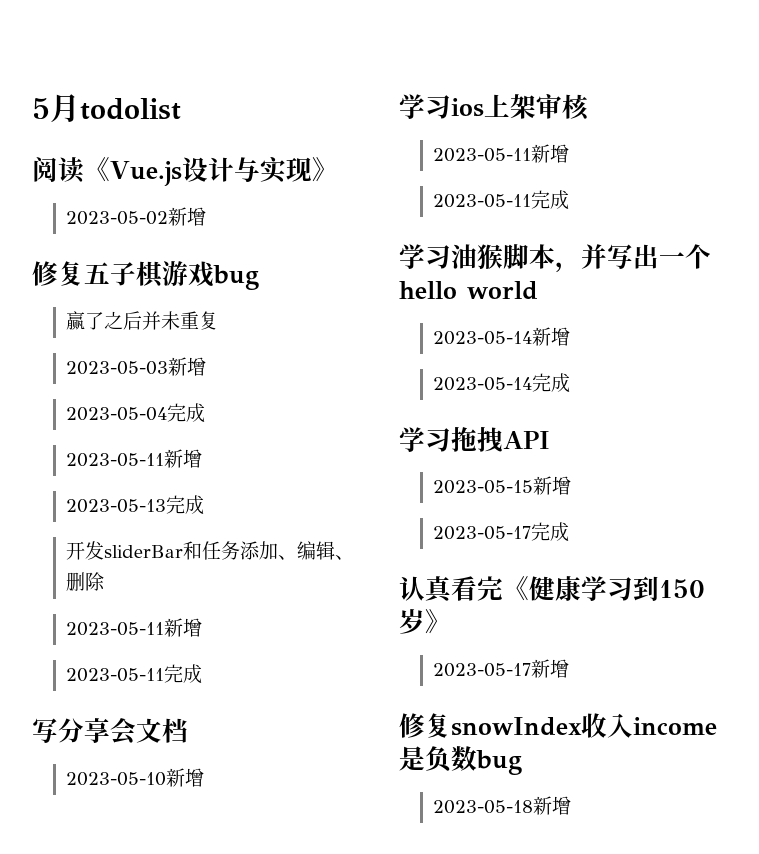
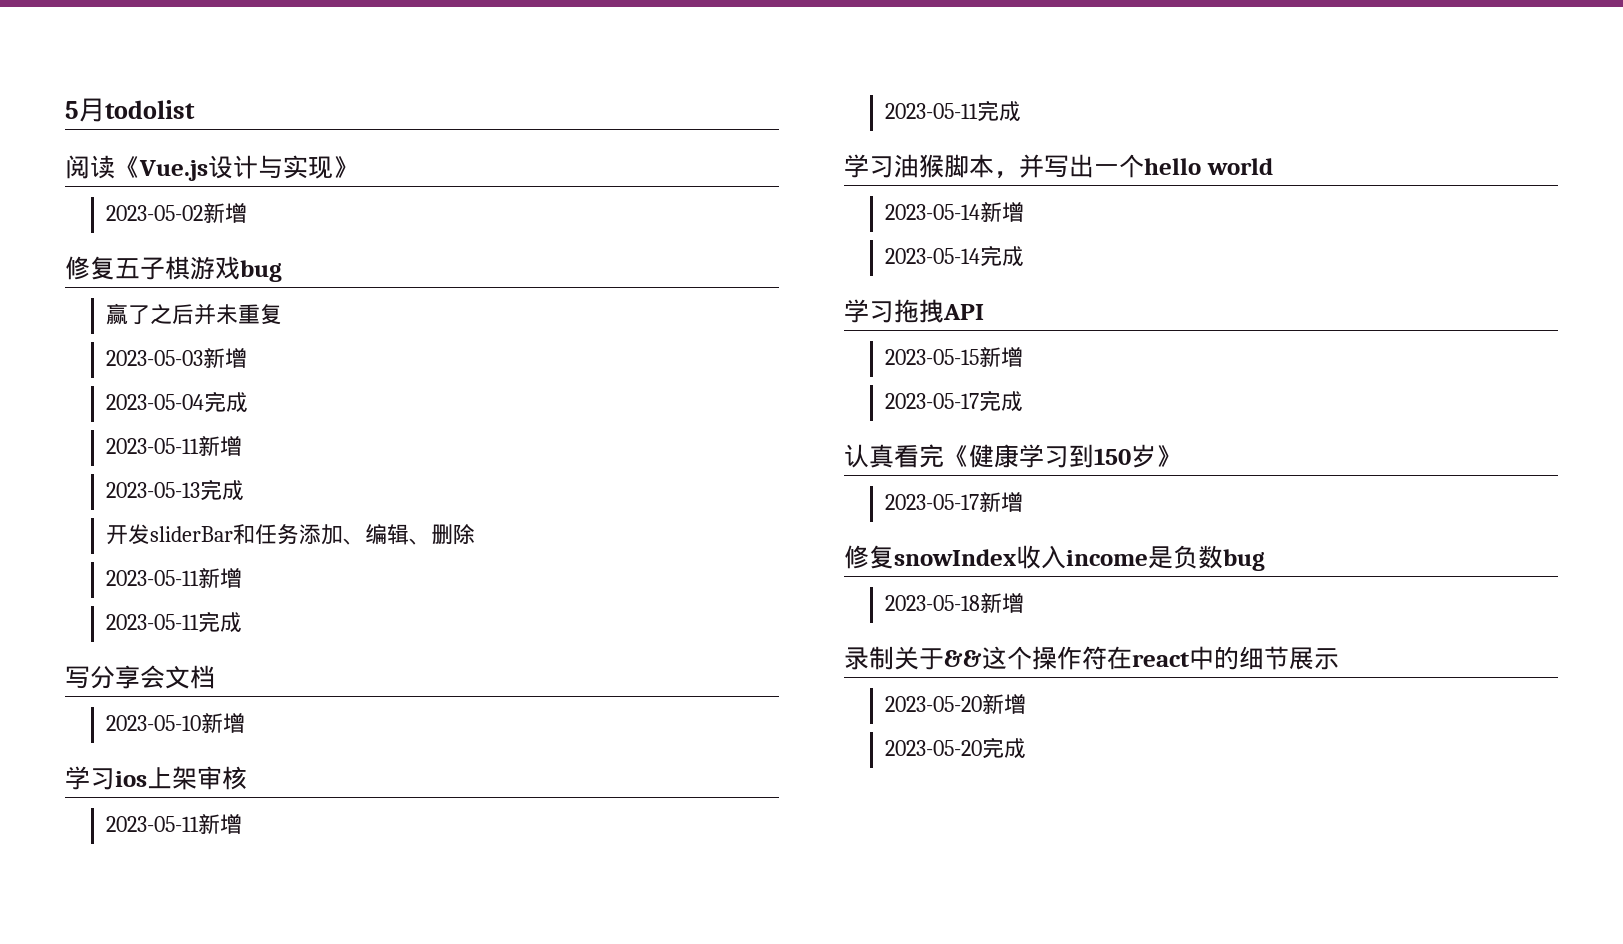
(572, 805) none -> [844,646,1339,670] [885,694,1027,714] [885,737,1027,758] // 录制关于&&这个操作符在react中的细节展示 // 2023-05-20新增 // 2023-05-20完成

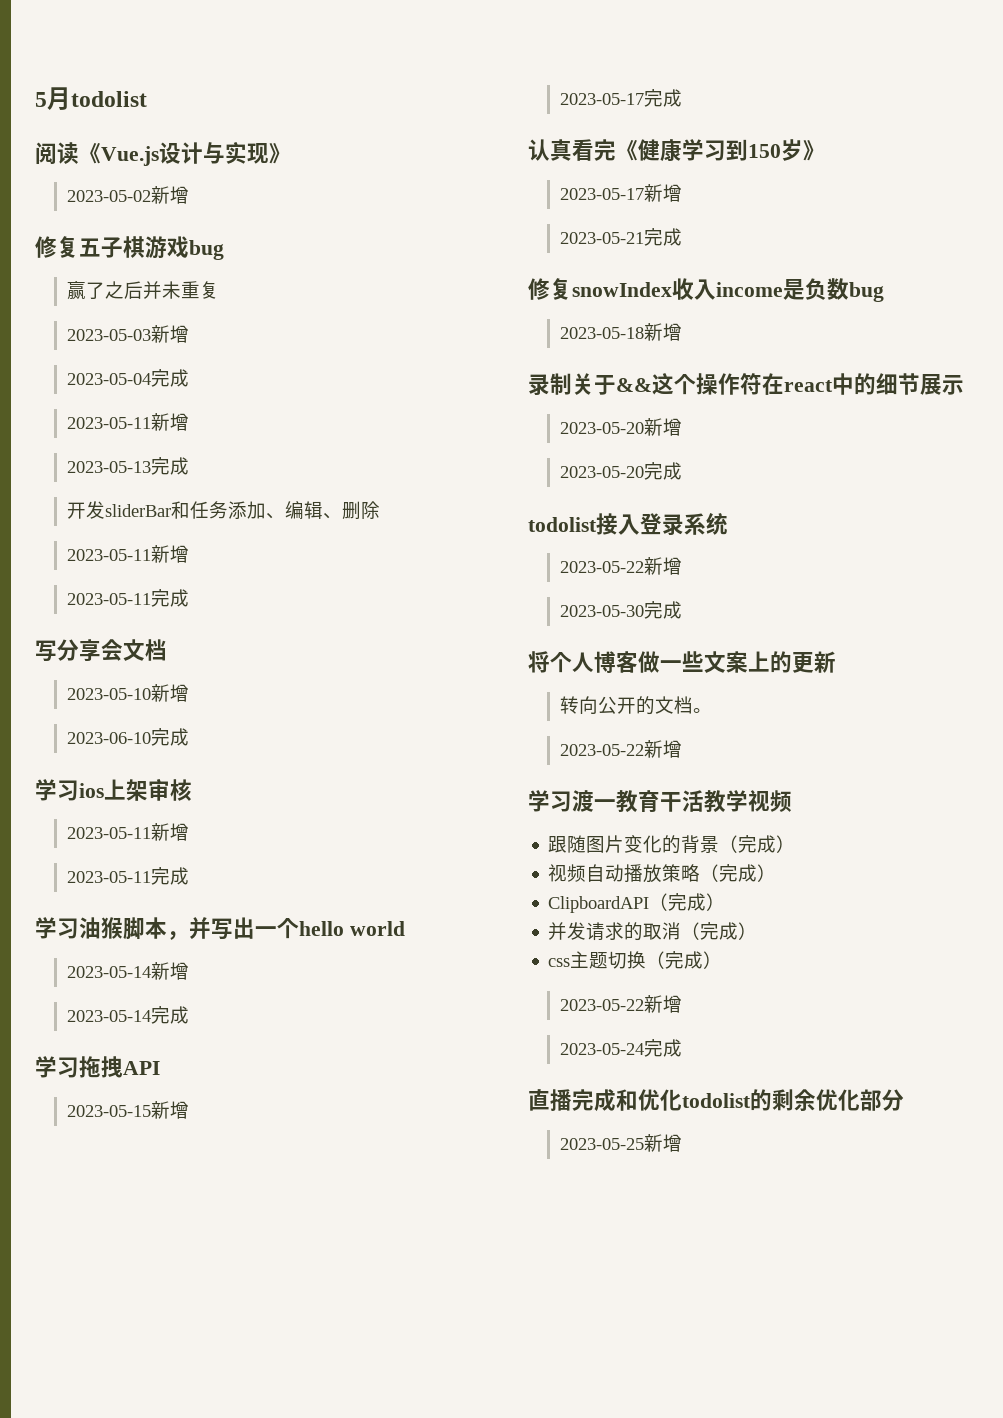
(246, 723) none -> [67,728,190,746] // 2023-06-10完成
(1024, 502) none -> [560,228,683,246] // 2023-05-21完成
(1027, 748) none -> [528,512,728,536] [560,557,683,575] [560,601,683,619] [528,651,836,673] [560,696,713,715] [560,740,683,758] [528,790,792,813] [548,835,796,854] [548,864,777,883] [548,893,726,913] [548,922,758,941] [548,951,723,969] [560,995,683,1013] [560,1039,683,1057] [528,1089,904,1112] [560,1134,683,1152] // todolist接入登录系统 // 2023-05-22新增 // 2023-05-30完成 // 将个人博客做一些文案上的更新 // 转向公开的文档。 // 2023-05-22新增 // 学习渡一教育干活教学视频 // 跟随图片变化的背景（完成） // 视频自动播放策略（完成） // ClipboardAPI（完成） // 并发请求的取消（完成） // css主题切换（完成） // 2023-05-22新增 // 2023-05-24完成 // 直播完成和优化todolist的剩余优化部分 // 2023-05-25新增

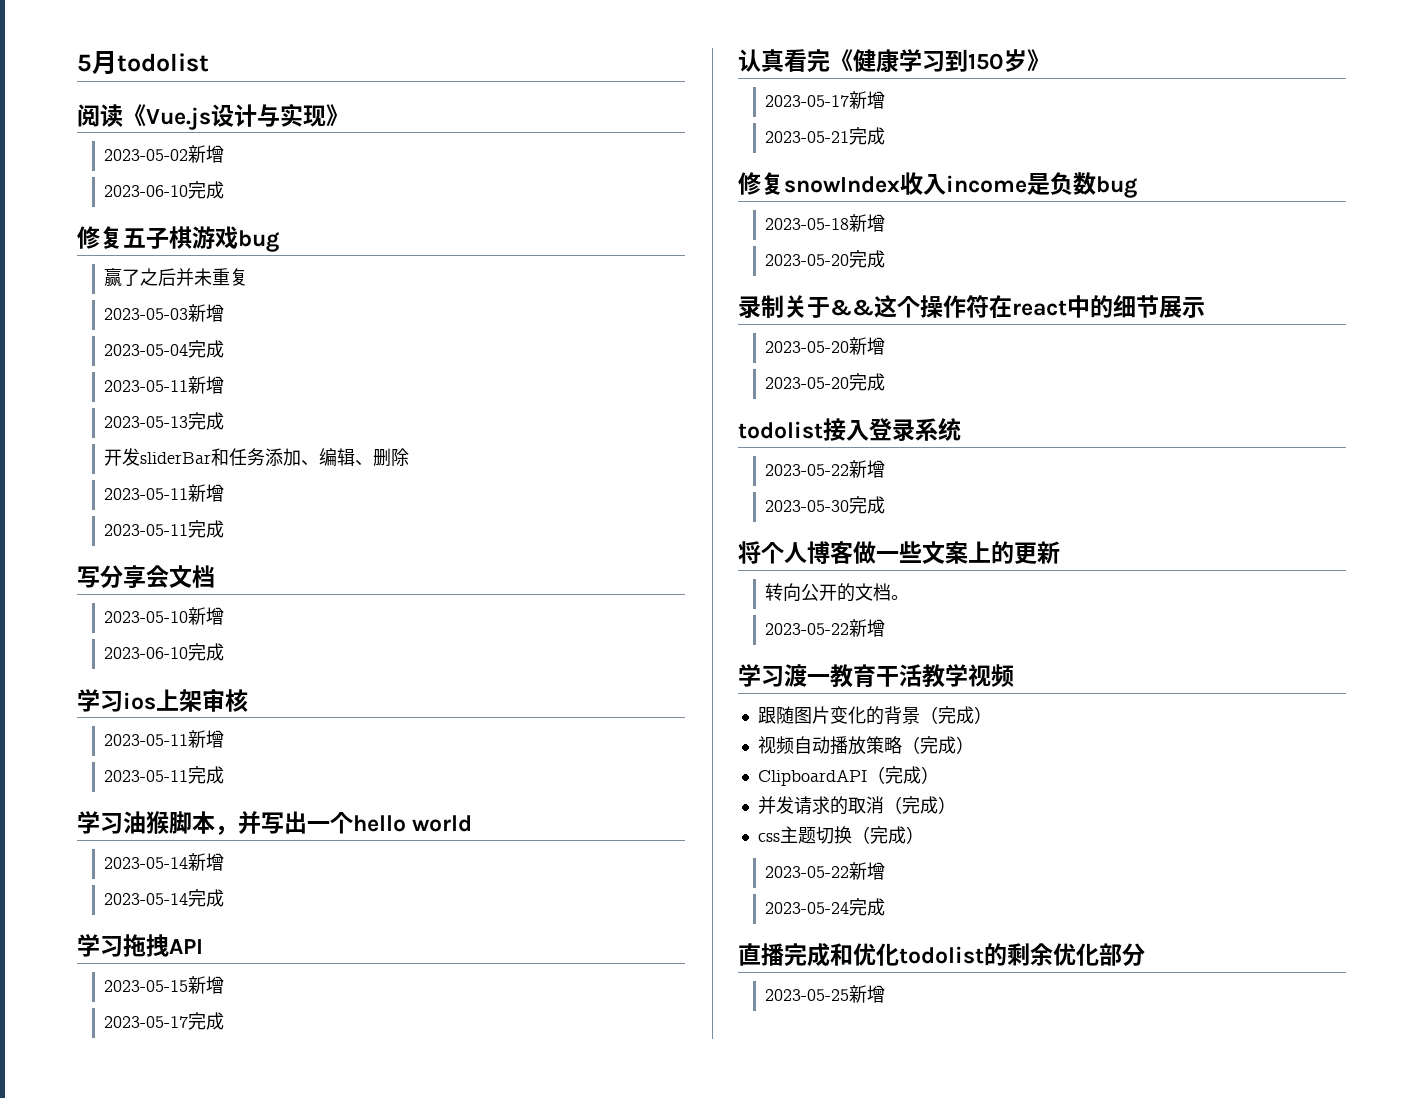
(190, 195) none -> [104,181,225,199] // 2023-06-10完成
(683, 332) none -> [765,250,886,268] // 2023-05-20完成

